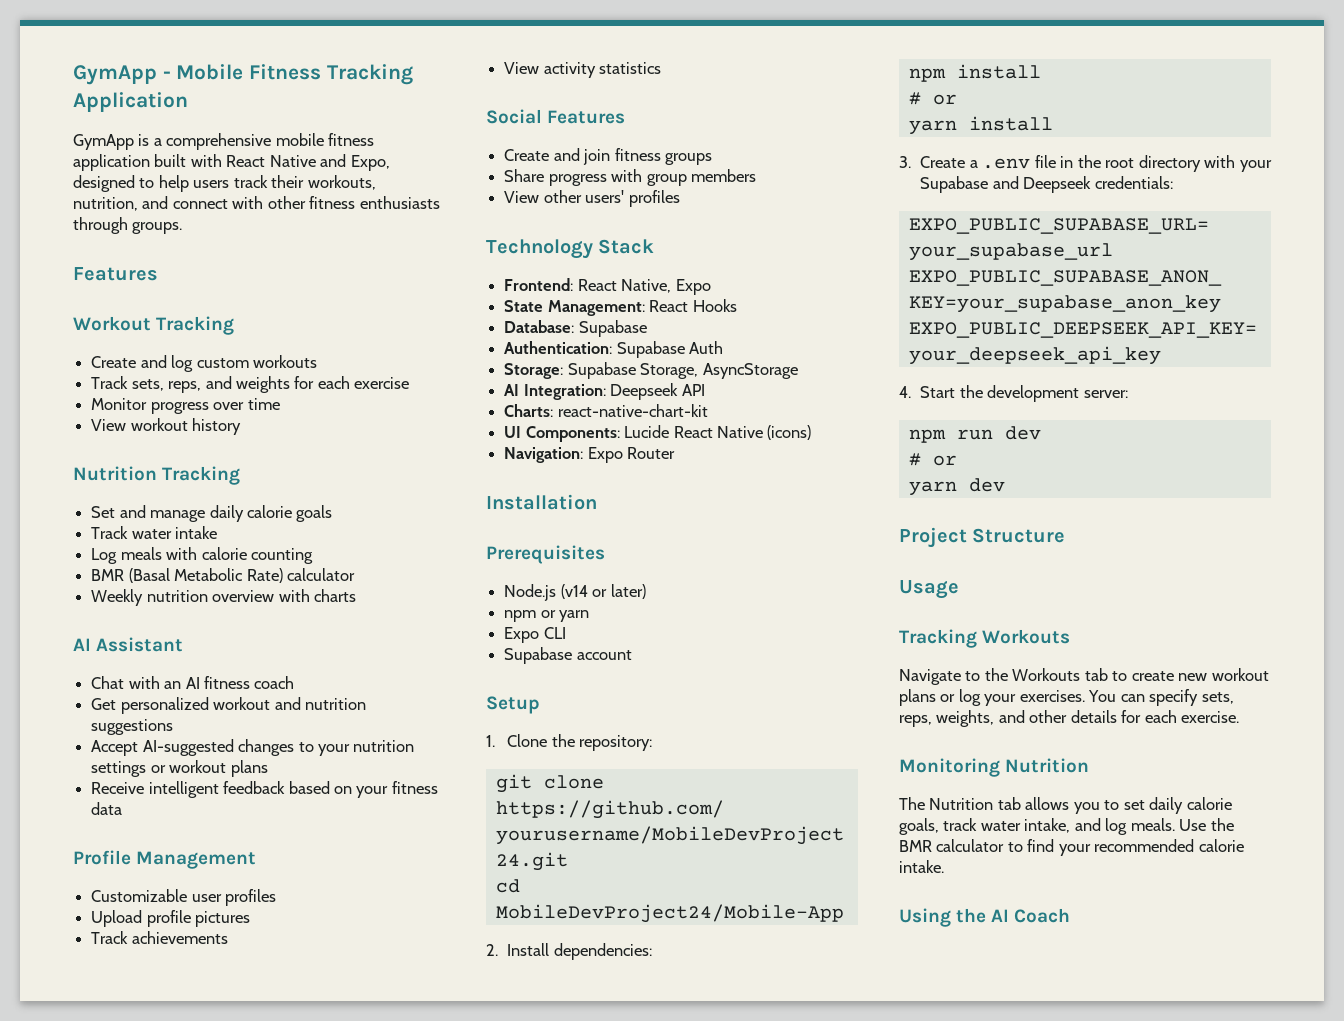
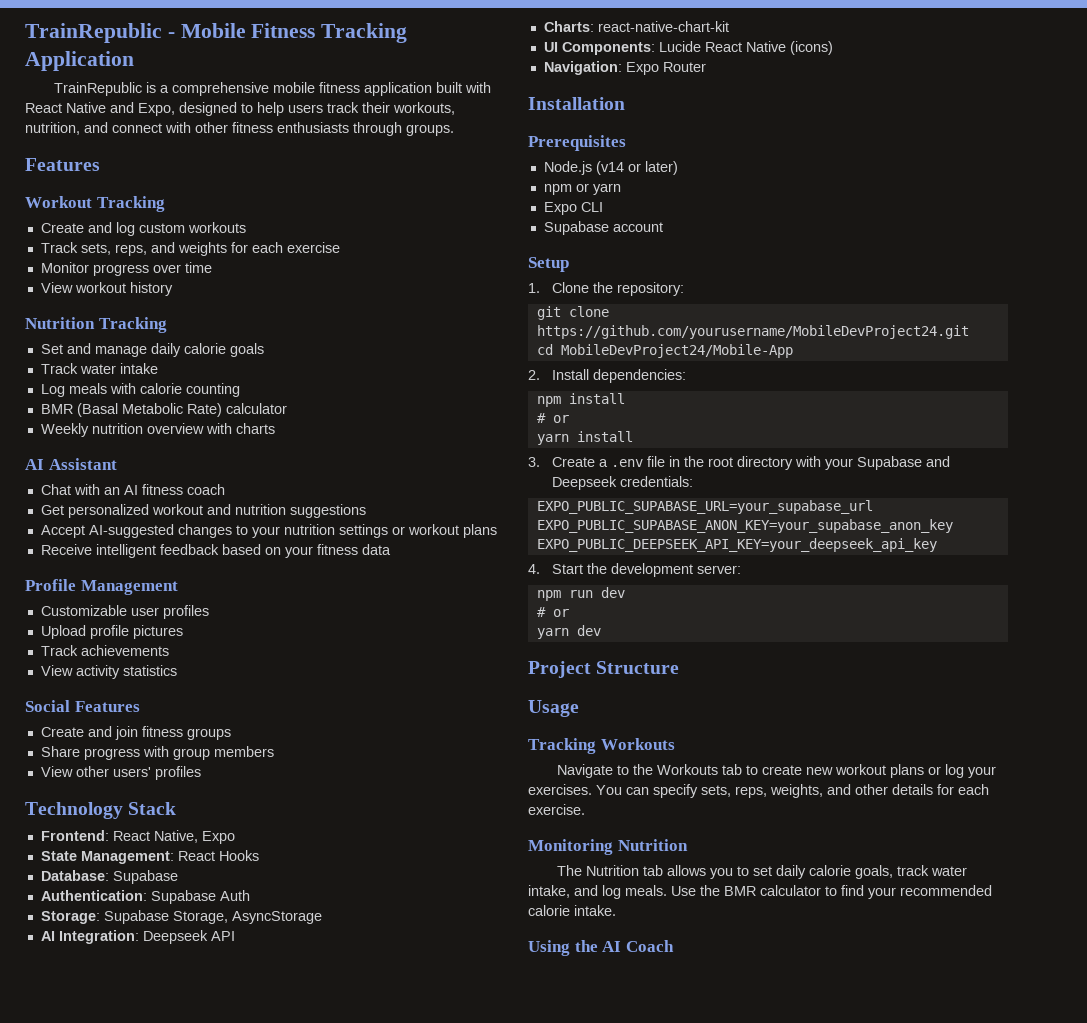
[73,65,157,85] GymApp -> [25,23,162,43] TrainRepublic
[73,134,134,150] GymApp -> [54,82,143,96] TrainRepublic

